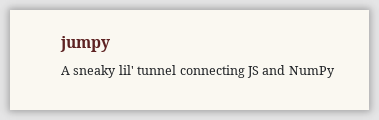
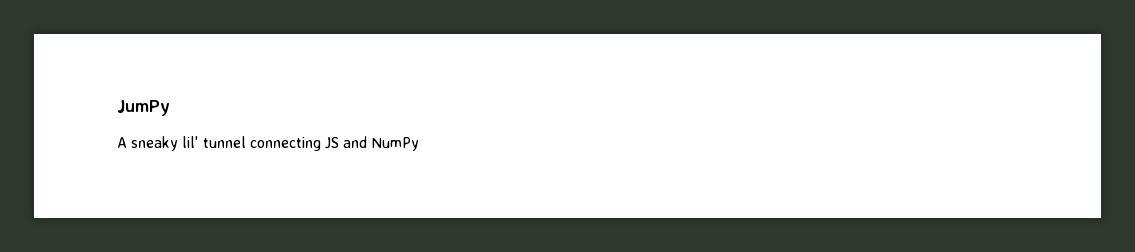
[60,36,110,52] jumpy -> [117,100,170,116] JumPy

